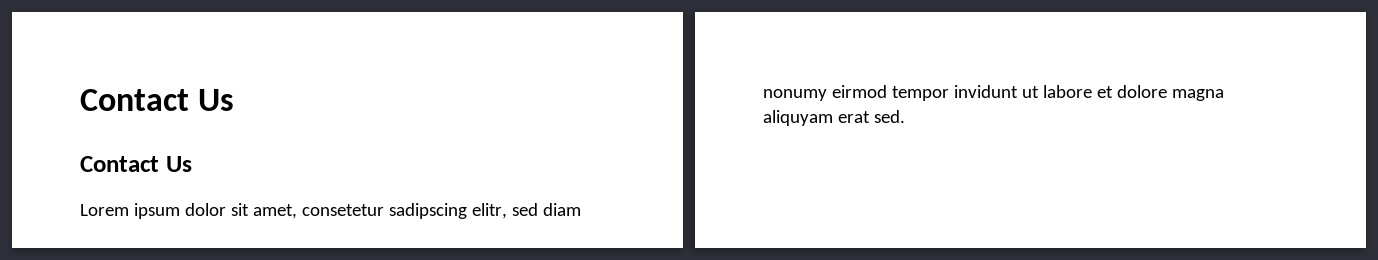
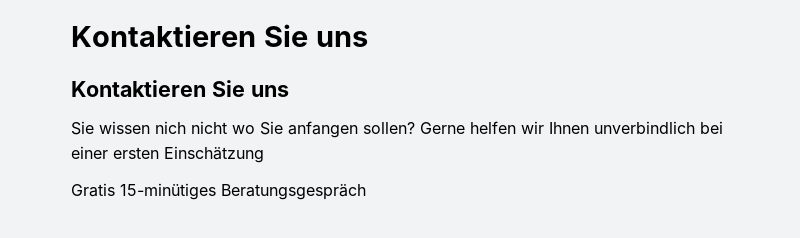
[80,89,235,111] [80,156,192,172] [80,203,581,219] [763,85,1224,101] [763,110,905,126] Contact Us // Contact Us // Lorem ipsum dolor sit amet, consetetur sadipscing elitr, sed diam nonumy eirmod tempor invidunt ut labore et dolore magna aliquyam erat sed. -> [71,24,368,47] [71,80,289,97] [71,121,723,138] [71,146,264,163] [71,183,366,200] Kontaktieren Sie uns // Kontaktieren Sie uns // Sie wissen nich nicht wo Sie anfangen sollen? Gerne helfen wir Ihnen unverbindlich bei einer ersten Einschätzung // Gratis 15-minütiges Beratungsgespräch

